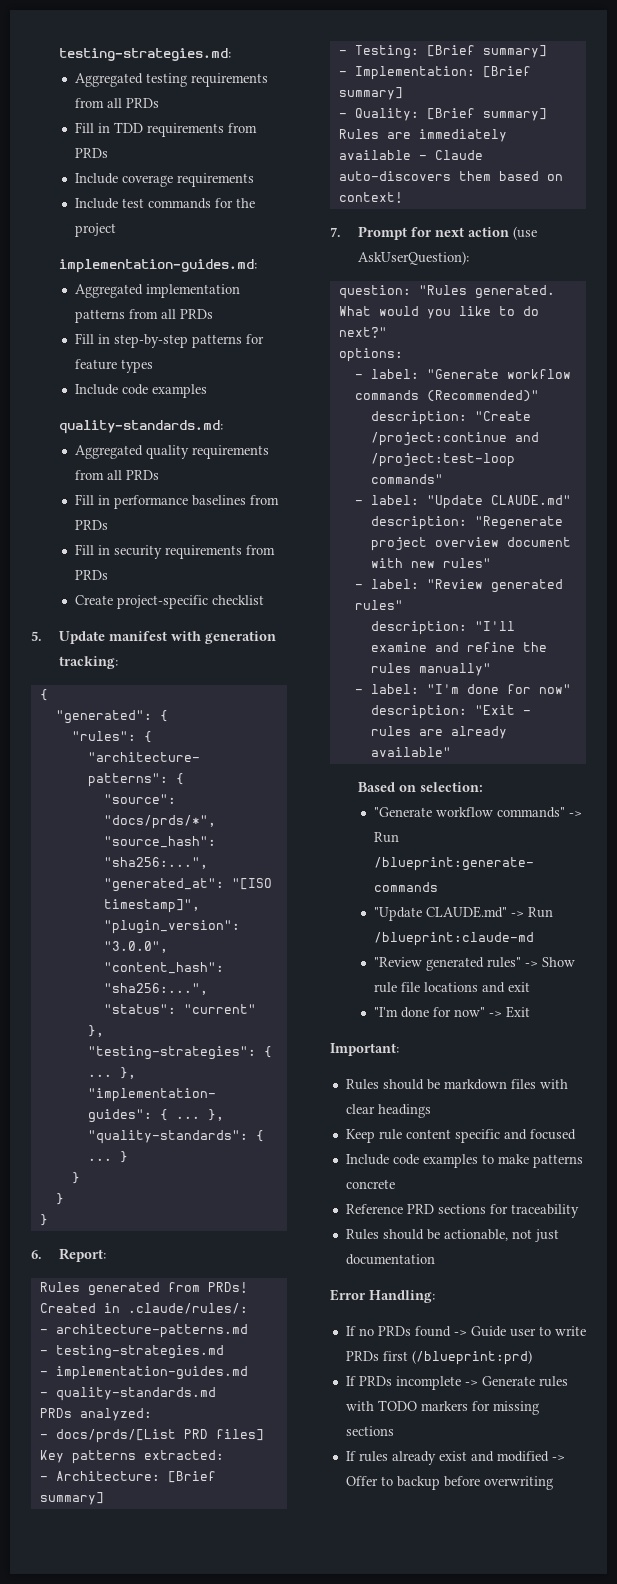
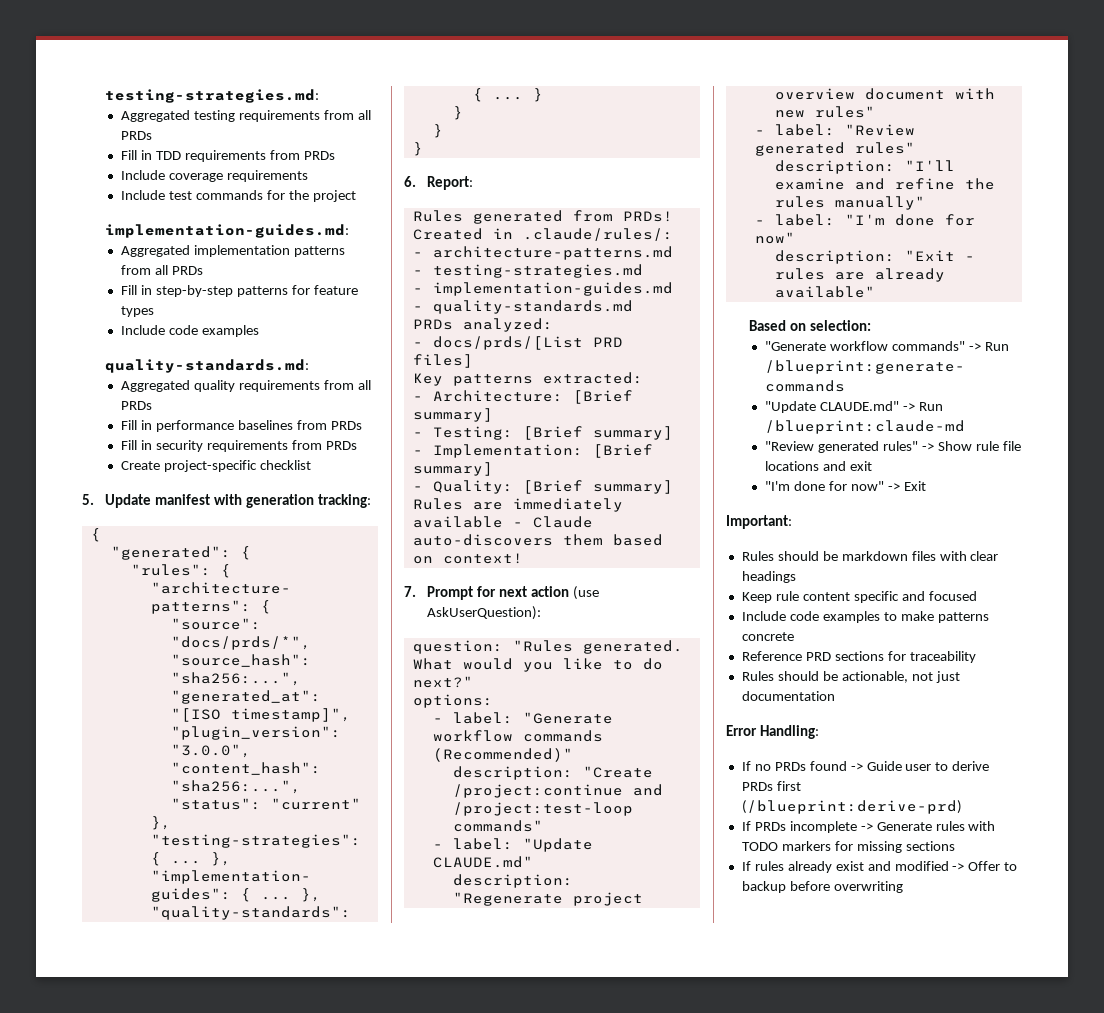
[554,1326,586,1336] write -> [952,761,990,771] derive
[411,1350,532,1365] (/blueprint:prd) -> [741,800,962,814] (/blueprint:derive-prd)

